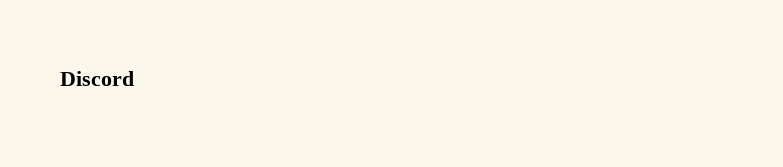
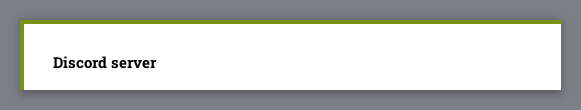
(134, 78) none -> [111,59,158,69] server

